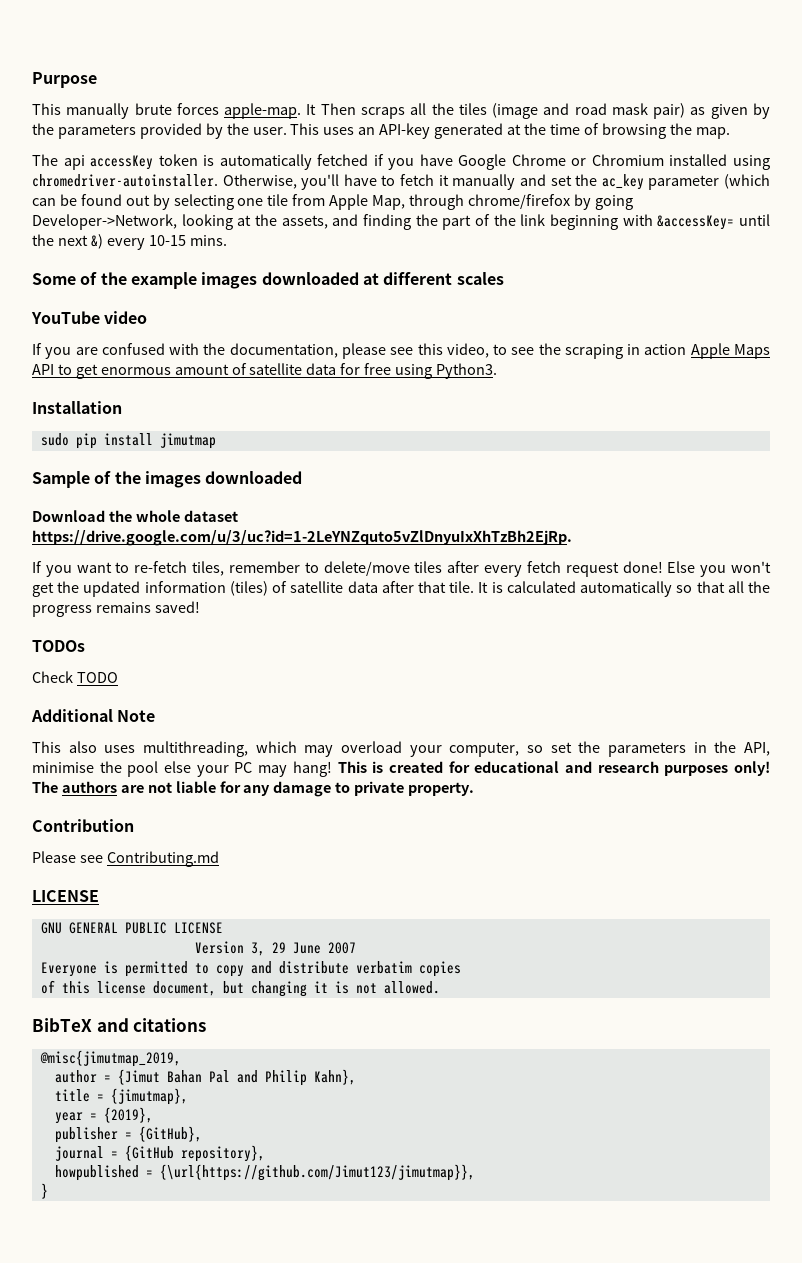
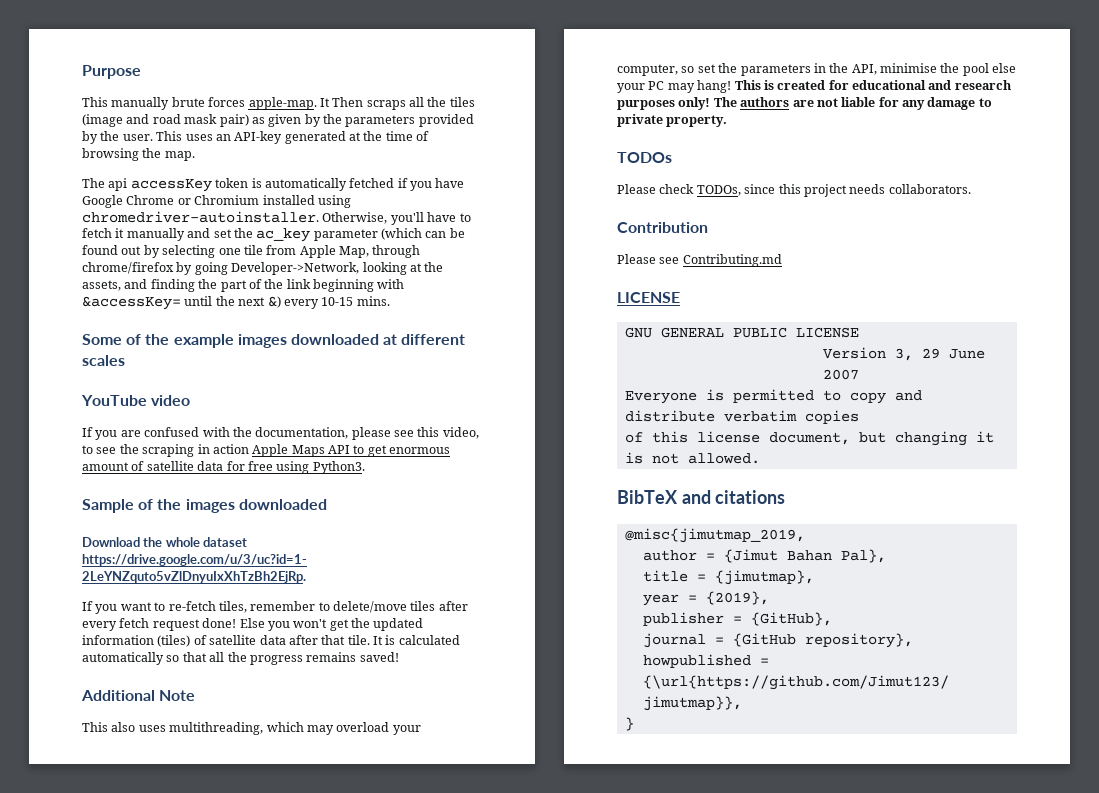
[32,401,122,414] [40,433,216,449] // Installation // sudo pip install jimutmap -> (365, 467) none
[32,640,85,652] [32,671,118,683] // TODOs // Check TODO -> (399, 657) none
(475, 789) none -> [617,152,672,163] [617,184,971,197] // TODOs // Please check TODOs, since this project needs collaborators.
[208,1069,356,1086] Pal and Philip Kahn}, -> [840,549,886,563] Pal},

